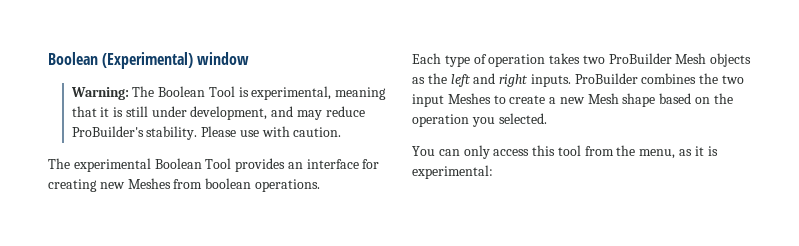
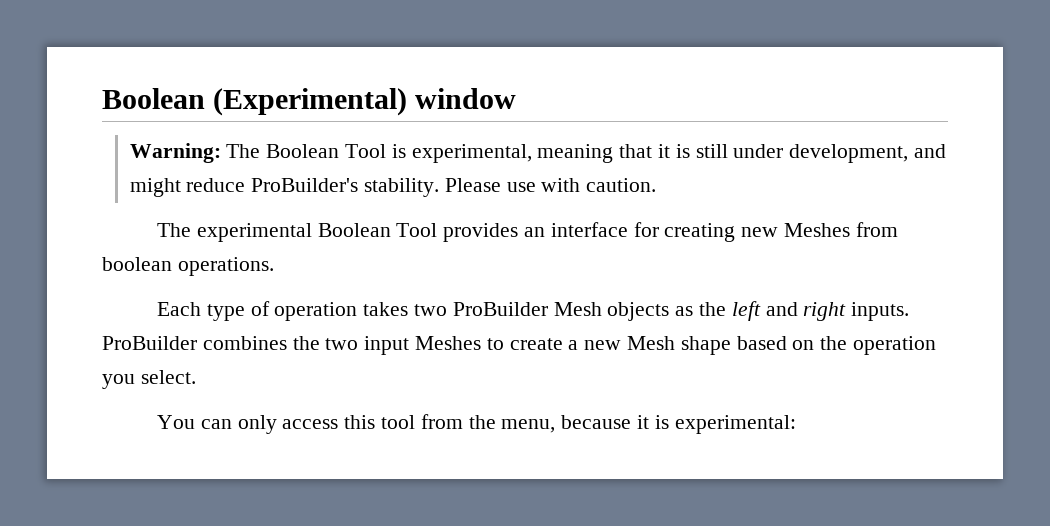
[297,110,323,120] may -> [129,178,181,197] might
[498,113,547,124] selected. -> [140,370,196,384] select.
[679,149,693,156] as -> [561,415,632,429] because

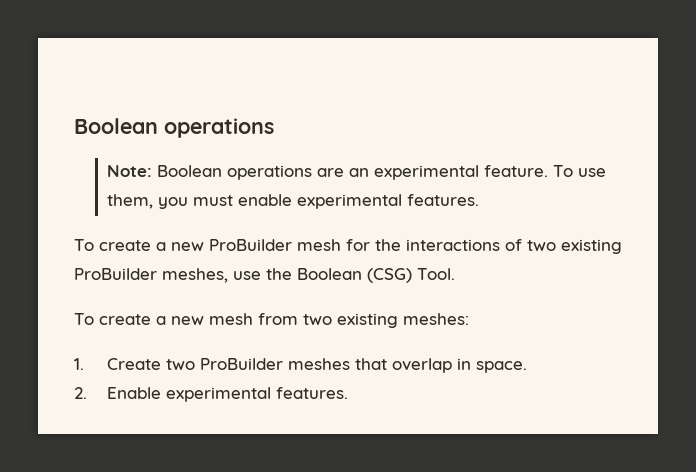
[102,88,517,116] [129,143,947,163] [129,178,657,197] [157,222,898,242] [102,257,274,276] [157,301,910,321] [102,336,937,355] [102,370,196,389] [157,414,796,434] Boolean (Experimental) window // Warning: The Boolean Tool is experimental, meaning that it is still under development, and might reduce ProBuilder's stability. Please use with caution. // The experimental Boolean Tool provides an interface for creating new Meshes from boolean operations. // Each type of operation takes two ProBuilder Mesh objects as the left and right inputs. ProBuilder combines the two input Meshes to create a new Mesh shape based on the operation you select. // You can only access this tool from the menu, because it is experimental: -> [74,118,274,138] [107,165,607,180] [107,194,480,209] [74,239,622,254] [74,268,455,283] [74,313,469,328] [74,358,528,373] [74,387,349,402] Boolean operations // Note: Boolean operations are an experimental feature. To use them, you must enable experimental features. // To create a new ProBuilder mesh for the interactions of two existing ProBuilder meshes, use the Boolean (CSG) Tool. // To create a new mesh from two existing meshes: // 1. Create two ProBuilder meshes that overlap in space. // 2. Enable experimental features.

